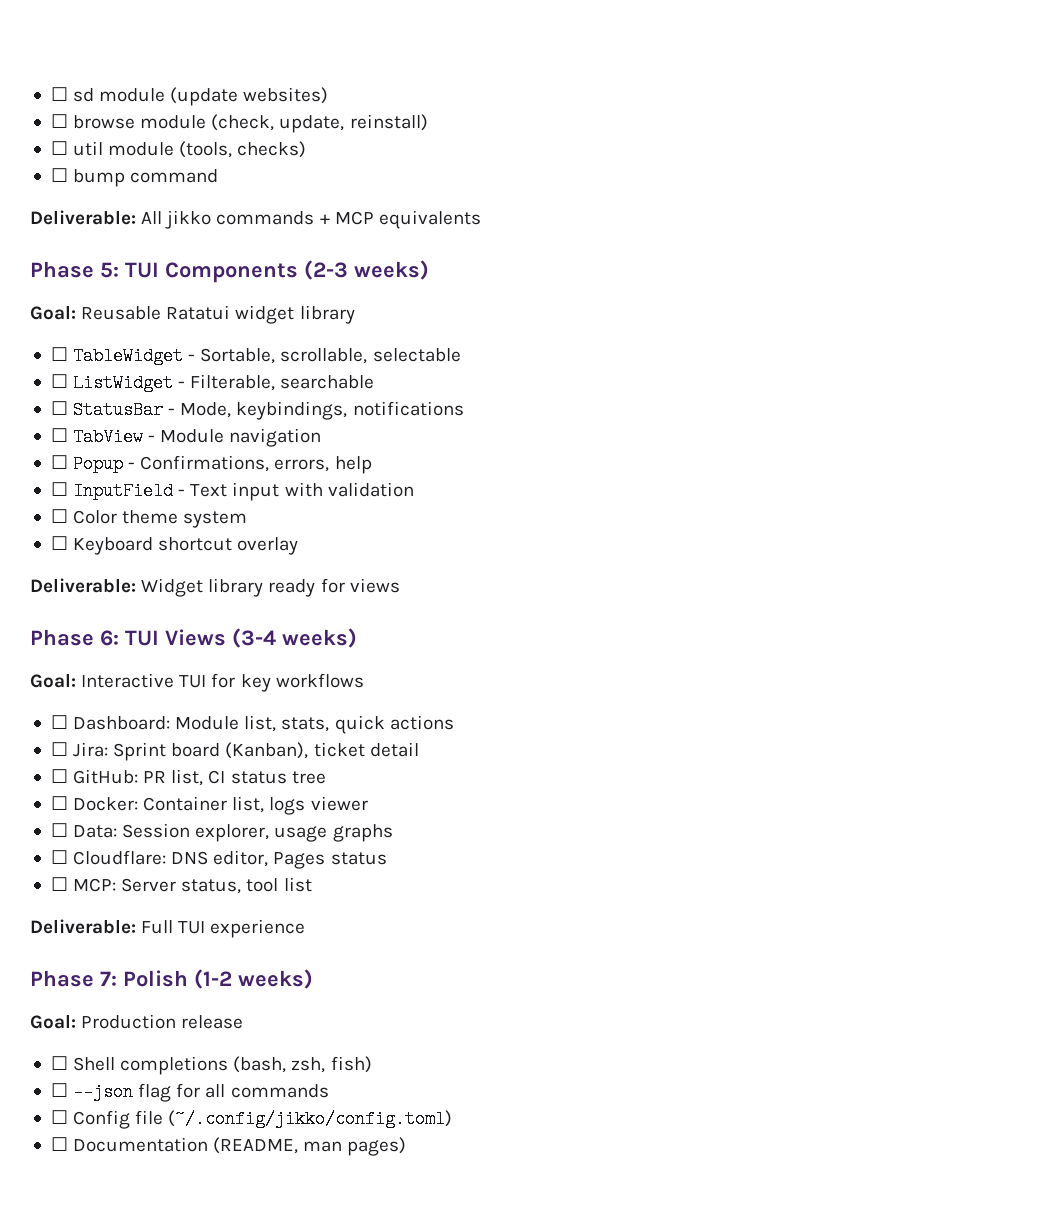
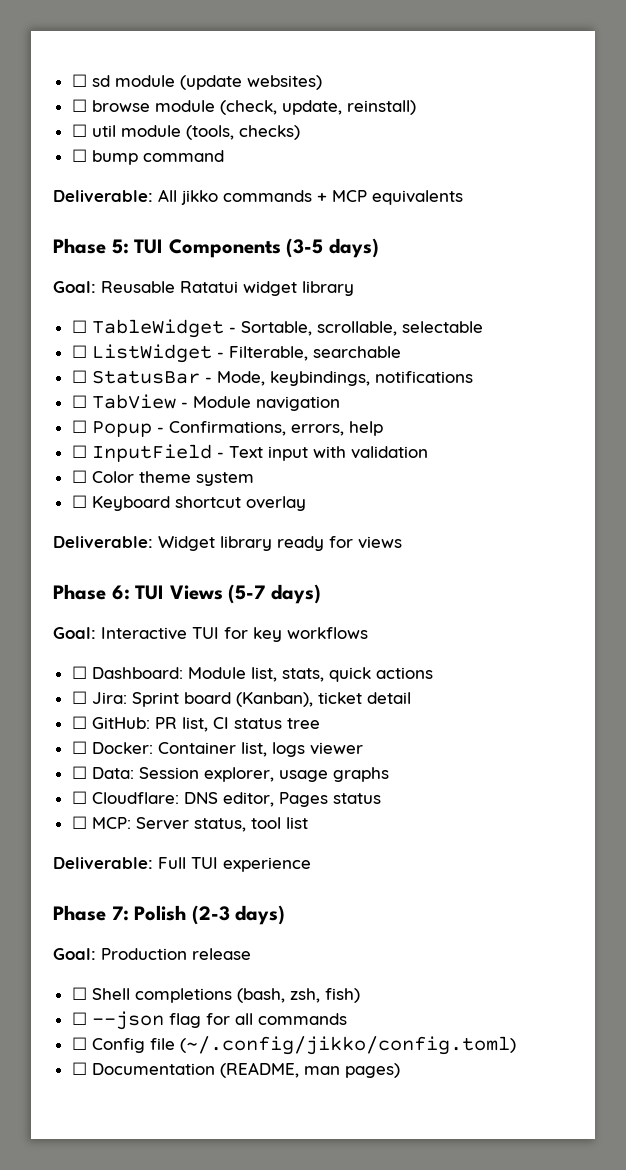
[304,260,429,280] (2-3 weeks) -> [286,238,379,258] (3-5 days)
[232,628,357,648] (3-4 weeks) -> [228,584,321,604] (5-7 days)
[194,969,313,989] (1-2 weeks) -> [191,905,286,925] (2-3 days)

